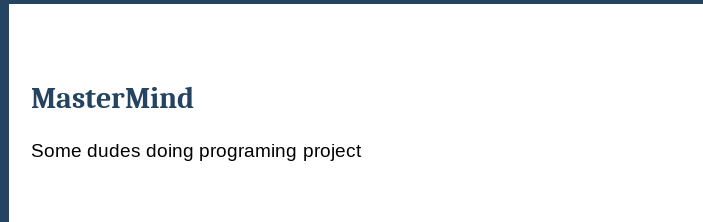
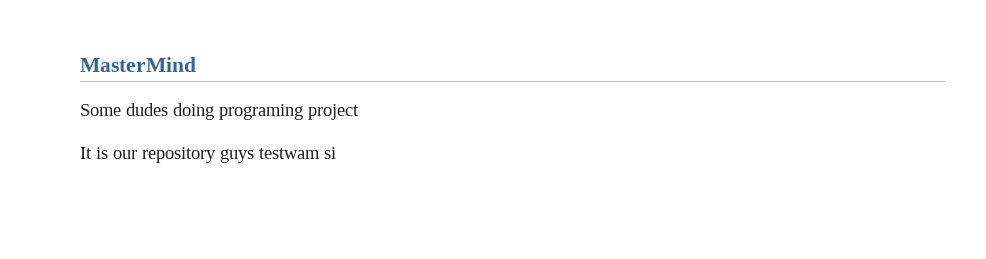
(362, 152) none -> [80,147,336,163] // It is our repository guys testwam si

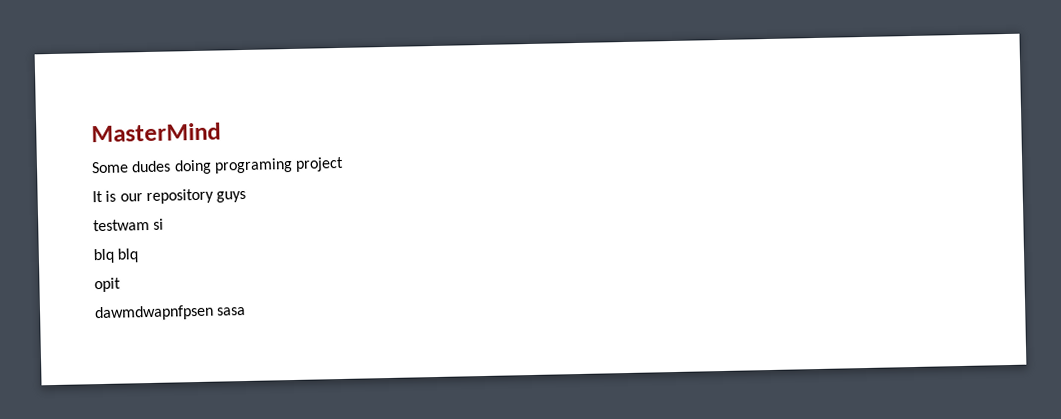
(254, 156) none -> (247, 196) //
(336, 153) none -> [93,248,140,264] [94,277,121,293] [94,304,247,322] // blq blq // opit // dawmdwapnfpsen sasa

